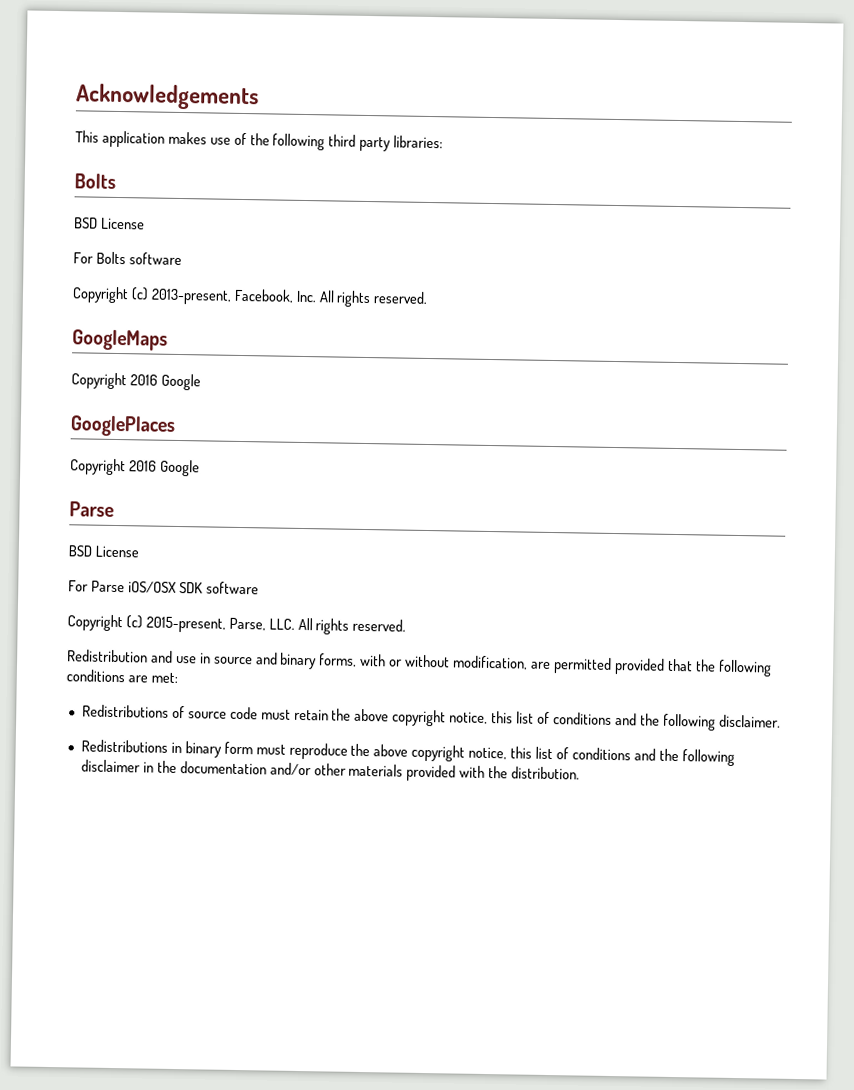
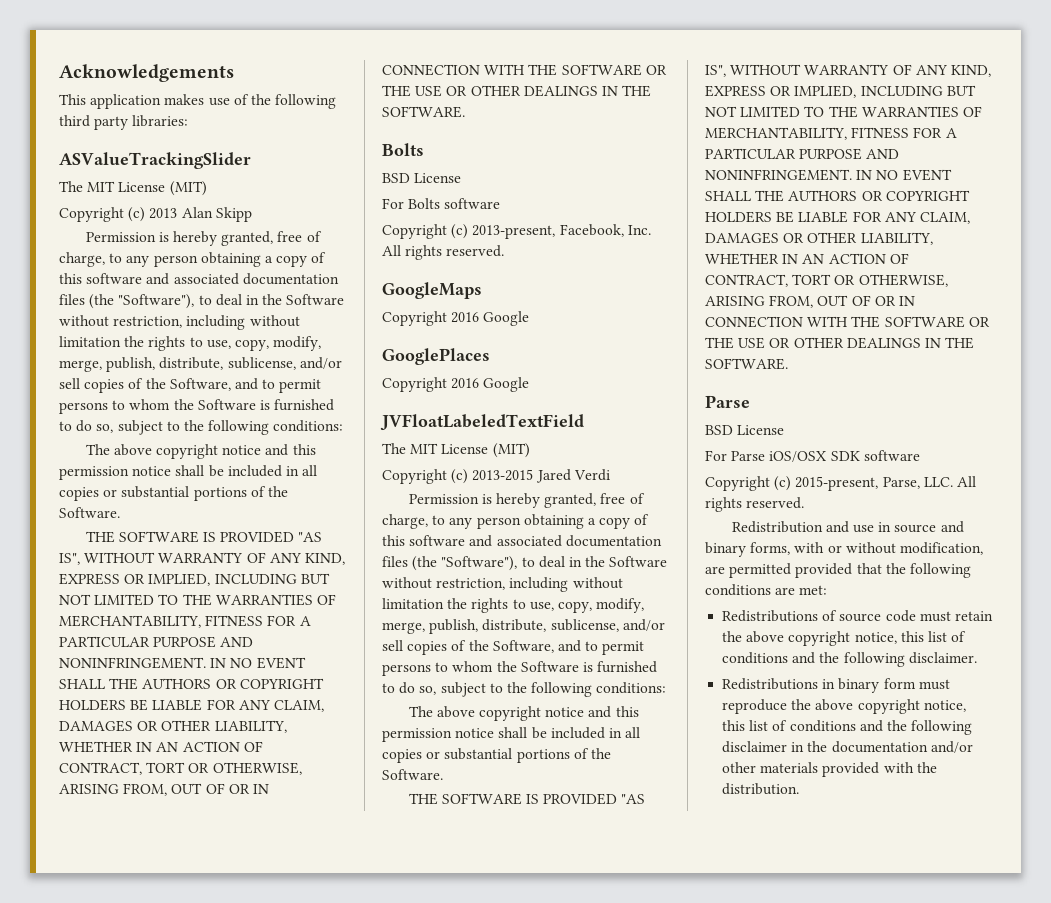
(444, 142) none -> [59,152,251,169] [59,181,207,196] [59,207,252,222] [85,231,322,246] [59,252,327,267] [59,273,339,285] [59,294,345,309] [59,315,300,330] [59,336,322,351] [59,357,342,372] [59,378,322,393] [59,399,335,414] [59,420,344,435] [85,444,316,459] [59,465,318,480] [59,486,288,501] [59,507,120,518] [85,531,323,543] [59,552,345,565] [59,573,330,586] [59,594,336,606] [59,615,311,628] [59,636,254,648] [59,657,306,669] [59,678,324,690] [59,699,324,712] [59,720,287,733] [59,741,263,753] [59,762,302,775] [59,783,269,796] [382,64,667,76] [382,85,652,97] [382,106,465,118] // ASValueTrackingSlider // The MIT License (MIT) // Copyright (c) 2013 Alan Skipp // Permission is hereby granted, free of charge, to any person obtaining a copy of this software and associated documentation files (the "Software"), to deal in the Software without restriction, including without limitation the rights to use, copy, modify, merge, publish, distribute, sublicense, and/or sell copies of the Software, and to permit persons to whom the Software is furnished to do so, subject to the following conditions: // The above copyright notice and this permission notice shall be included in all copies or substantial portions of the Software. // THE SOFTWARE IS PROVIDED "AS IS", WITHOUT WARRANTY OF ANY KIND, EXPRESS OR IMPLIED, INCLUDING BUT NOT LIMITED TO THE WARRANTIES OF MERCHANTABILITY, FITNESS FOR A PARTICULAR PURPOSE AND NONINFRINGEMENT. IN NO EVENT SHALL THE AUTHORS OR COPYRIGHT HOLDERS BE LIABLE FOR ANY CLAIM, DAMAGES OR OTHER LIABILITY, WHETHER IN AN ACTION OF CONTRACT, TORT OR OTHERWISE, ARISING FROM, OUT OF OR IN CONNECTION WITH THE SOFTWARE OR THE USE OR OTHER DEALINGS IN THE SOFTWARE.
(200, 468) none -> [380,414,584,431] [382,443,530,458] [382,469,610,484] [408,493,645,508] [382,514,650,529] [382,535,662,547] [382,556,668,571] [382,577,623,592] [382,598,645,613] [382,619,665,634] [382,640,645,655] [382,661,658,676] [382,682,667,697] [408,706,639,721] [382,727,641,742] [382,748,611,763] [382,769,443,780] [408,793,646,805] [705,64,991,77] [705,85,976,98] [705,106,982,118] [705,127,957,140] [705,148,900,160] [705,169,952,181] [705,190,970,202] [705,211,970,224] [705,232,933,245] [705,253,909,265] [705,274,948,287] [705,295,915,308] [705,316,990,328] [705,337,975,349] [705,358,788,370] // JVFloatLabeledTextField // The MIT License (MIT) // Copyright (c) 2013-2015 Jared Verdi // Permission is hereby granted, free of charge, to any person obtaining a copy of this software and associated documentation files (the "Software"), to deal in the Software without restriction, including without limitation the rights to use, copy, modify, merge, publish, distribute, sublicense, and/or sell copies of the Software, and to permit persons to whom the Software is furnished to do so, subject to the following conditions: // The above copyright notice and this permission notice shall be included in all copies or substantial portions of the Software. // THE SOFTWARE IS PROVIDED "AS IS", WITHOUT WARRANTY OF ANY KIND, EXPRESS OR IMPLIED, INCLUDING BUT NOT LIMITED TO THE WARRANTIES OF MERCHANTABILITY, FITNESS FOR A PARTICULAR PURPOSE AND NONINFRINGEMENT. IN NO EVENT SHALL THE AUTHORS OR COPYRIGHT HOLDERS BE LIABLE FOR ANY CLAIM, DAMAGES OR OTHER LIABILITY, WHETHER IN AN ACTION OF CONTRACT, TORT OR OTHERWISE, ARISING FROM, OUT OF OR IN CONNECTION WITH THE SOFTWARE OR THE USE OR OTHER DEALINGS IN THE SOFTWARE.

